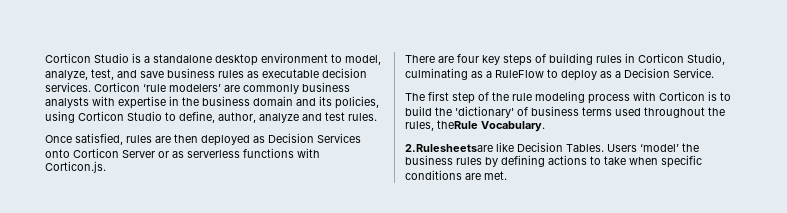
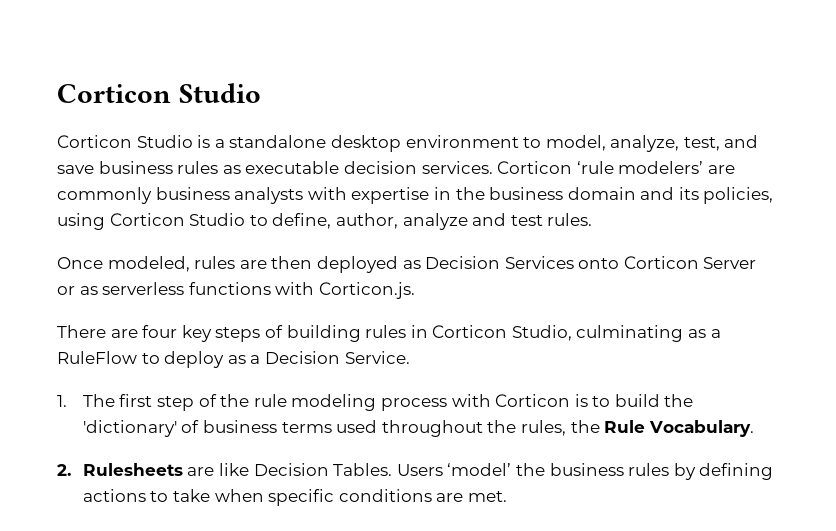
[45,53,129,63] Corticon Studio -> [57,83,261,103] [57,135,193,148] Corticon Studio // Corticon Studio
[75,133,123,145] satisfied, -> [107,256,190,272] modeled,
(714, 73) none -> [57,395,67,407] 1.
[437,120,478,129] theRule -> [570,420,646,433] the Rule
[405,144,493,152] 2.Rulesheetsare -> [57,463,215,476] 2. Rulesheets are

